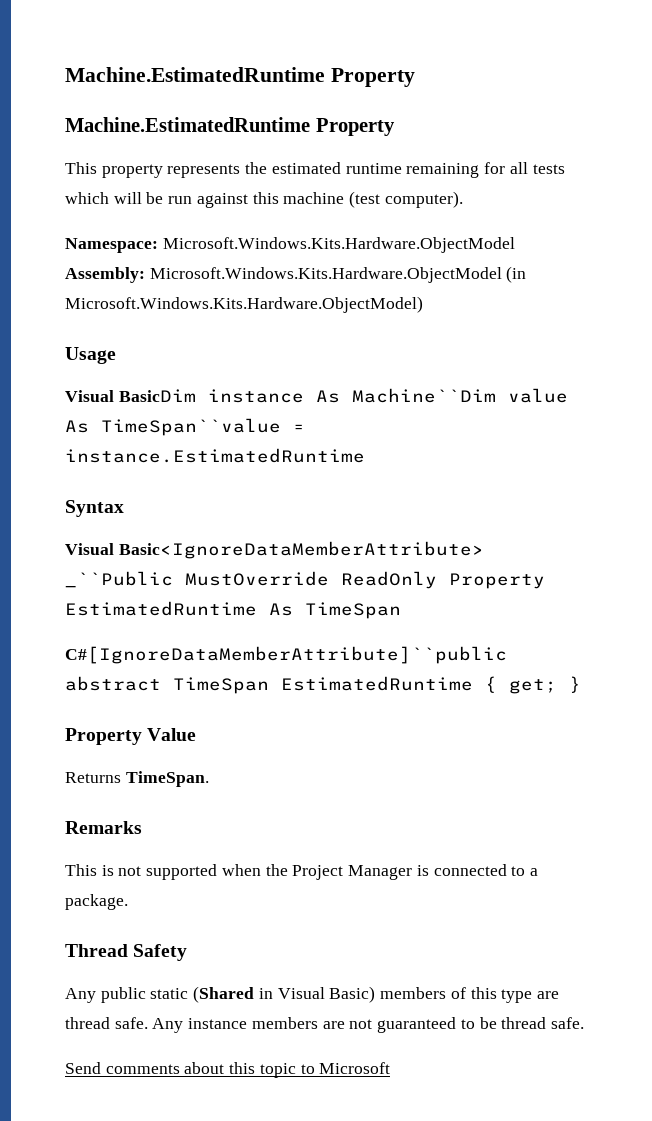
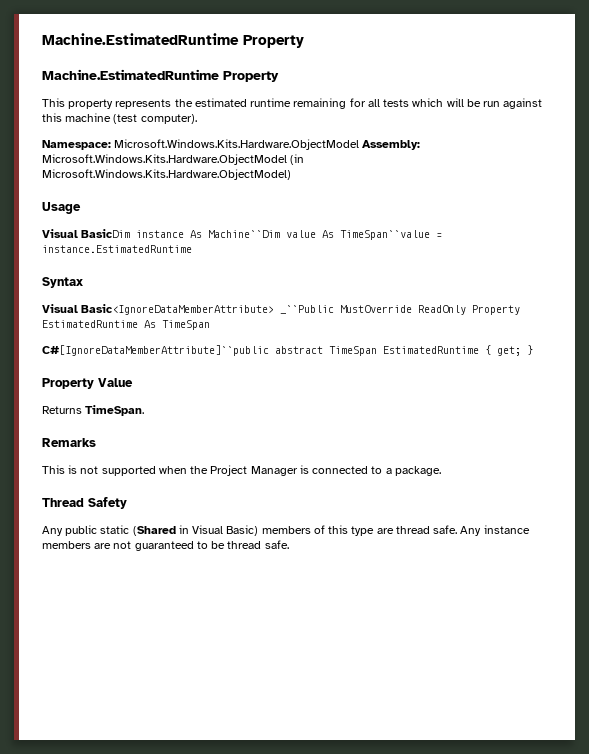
[65,1062,391,1078] // Send comments about this topic to Microsoft -> (289, 544) none

